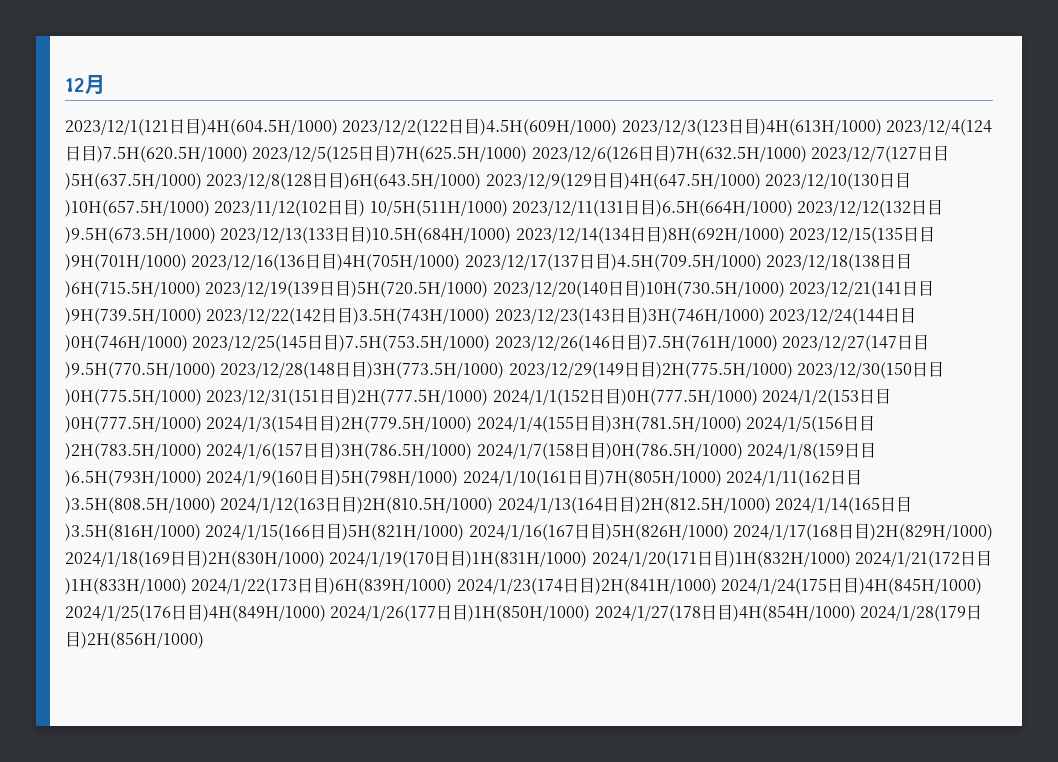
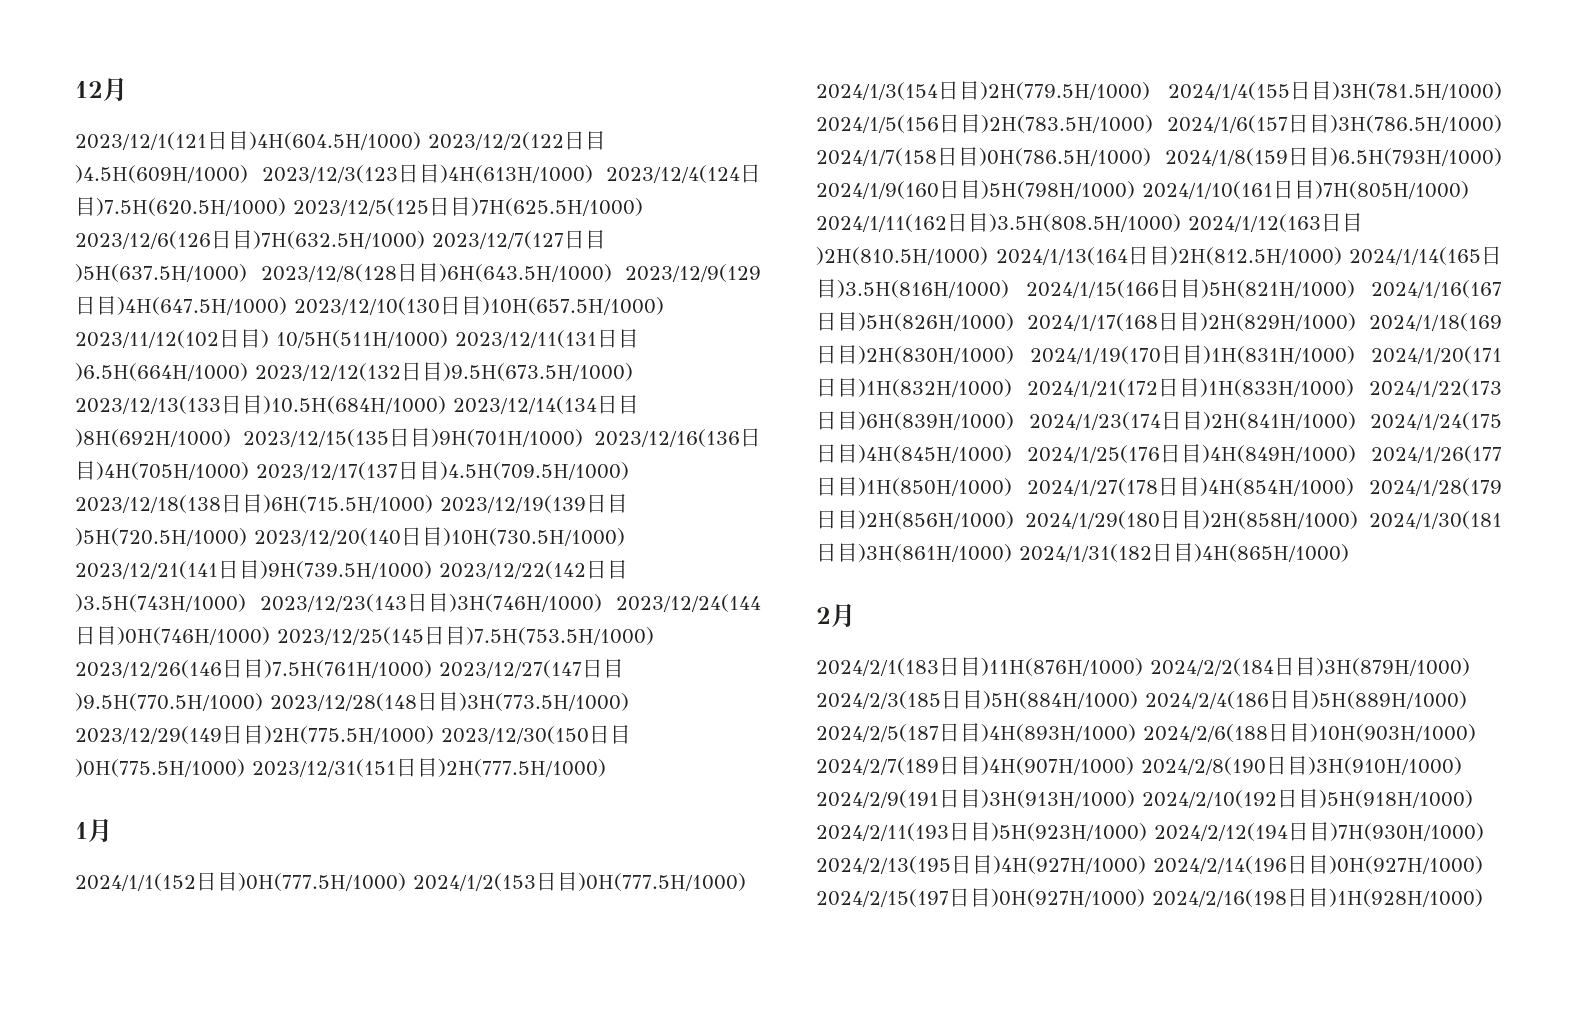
(489, 397) none -> [75,818,112,843] // 1月 //
(204, 640) none -> [1025,510,1502,529] [816,543,1349,562] [816,603,855,628] [816,657,1470,676] [816,690,1467,709] [816,723,1476,742] [816,756,1462,775] [816,789,1473,808] [816,822,1484,841] [816,855,1483,874] [816,888,1483,907] 2024/1/29(180日目)2H(858H/1000) 2024/1/30(181日目)3H(861H/1000) 2024/1/31(182日目)4H(865H/1000) // 2月 // 2024/2/1(183日目)11H(876H/1000) 2024/2/2(184日目)3H(879H/1000) 2024/2/3(185日目)5H(884H/1000) 2024/2/4(186日目)5H(889H/1000) 2024/2/5(187日目)4H(893H/1000) 2024/2/6(188日目)10H(903H/1000) 2024/2/7(189日目)4H(907H/1000) 2024/2/8(190日目)3H(910H/1000) 2024/2/9(191日目)3H(913H/1000) 2024/2/10(192日目)5H(918H/1000) 2024/2/11(193日目)5H(923H/1000) 2024/2/12(194日目)7H(930H/1000) 2024/2/13(195日目)4H(927H/1000) 2024/2/14(196日目)0H(927H/1000) 2024/2/15(197日目)0H(927H/1000) 2024/2/16(198日目)1H(928H/1000)

